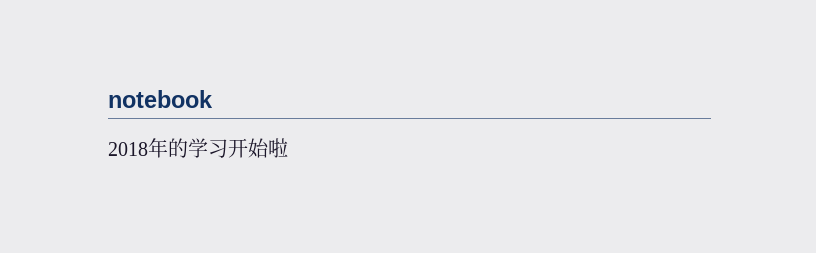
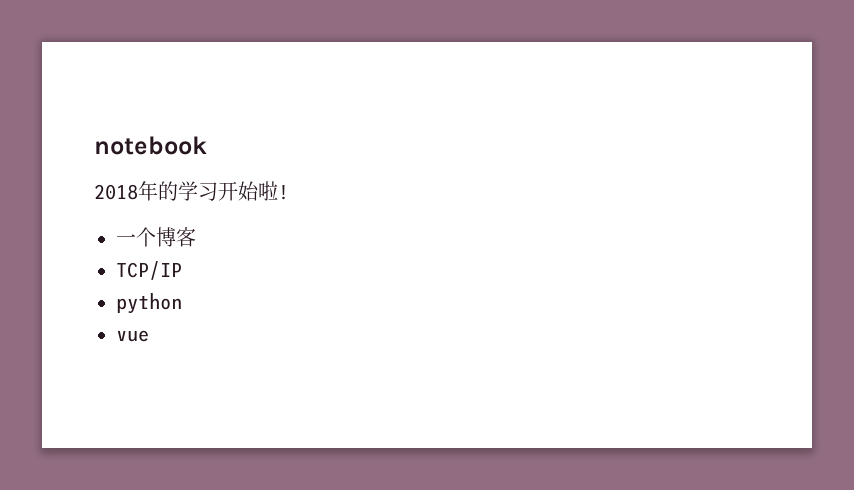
(288, 148) none -> [278,185,289,200] [116,227,196,247] [116,261,182,280] [116,293,182,314] [116,330,149,342] ! // 一个博客 // TCP/IP // python // vue

